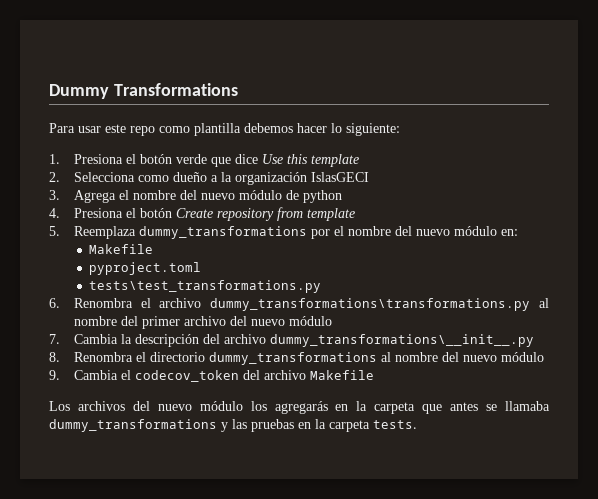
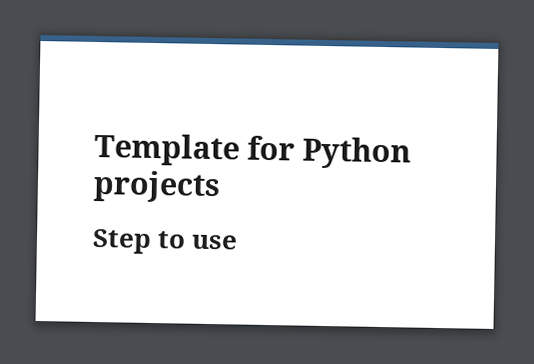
[49,83,238,99] [49,123,400,136] [49,154,359,167] [49,172,369,185] [49,190,342,203] [49,207,355,221] [49,226,518,239] [89,244,154,254] [89,262,202,275] [89,280,322,293] [49,298,549,311] [73,316,332,329] [49,334,534,347] [49,352,544,365] [49,370,374,382] [49,401,550,414] [49,419,417,432] Dummy Transformations // Para usar este repo como plantilla debemos hacer lo siguiente: // 1. Presiona el botón verde que dice Use this template // 2. Selecciona como dueño a la organización IslasGECI // 3. Agrega el nombre del nuevo módulo de python // 4. Presiona el botón Create repository from template // 5. Reemplaza dummy_transformations por el nombre del nuevo módulo en: // Makefile // pyproject.toml // tests\test_transformations.py // 6. Renombra el archivo dummy_transformations\transformations.py al nombre del primer archivo del nuevo módulo // 7. Cambia la descripción del archivo dummy_transformations\__init__.py // 8. Renombra el directorio dummy_transformations al nombre del nuevo módulo // 9. Cambia el codecov_token del archivo Makefile // Los archivos del nuevo módulo los agregarás en la carpeta que antes se llamaba dummy_transformations y las pruebas en la carpeta tests. -> [94,132,412,170] [93,169,221,204] [92,228,239,254] Template for Python projects // Step to use

